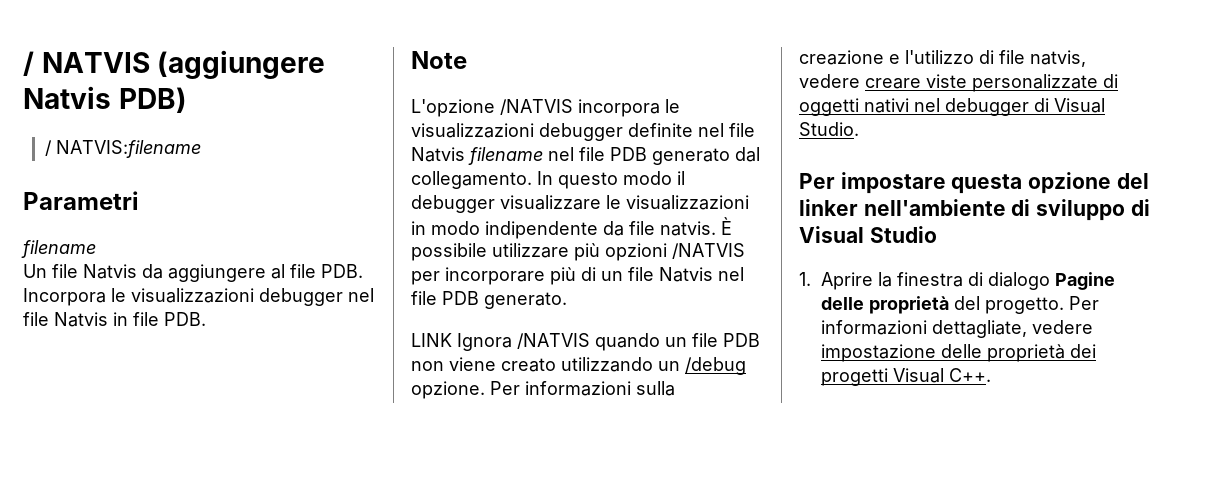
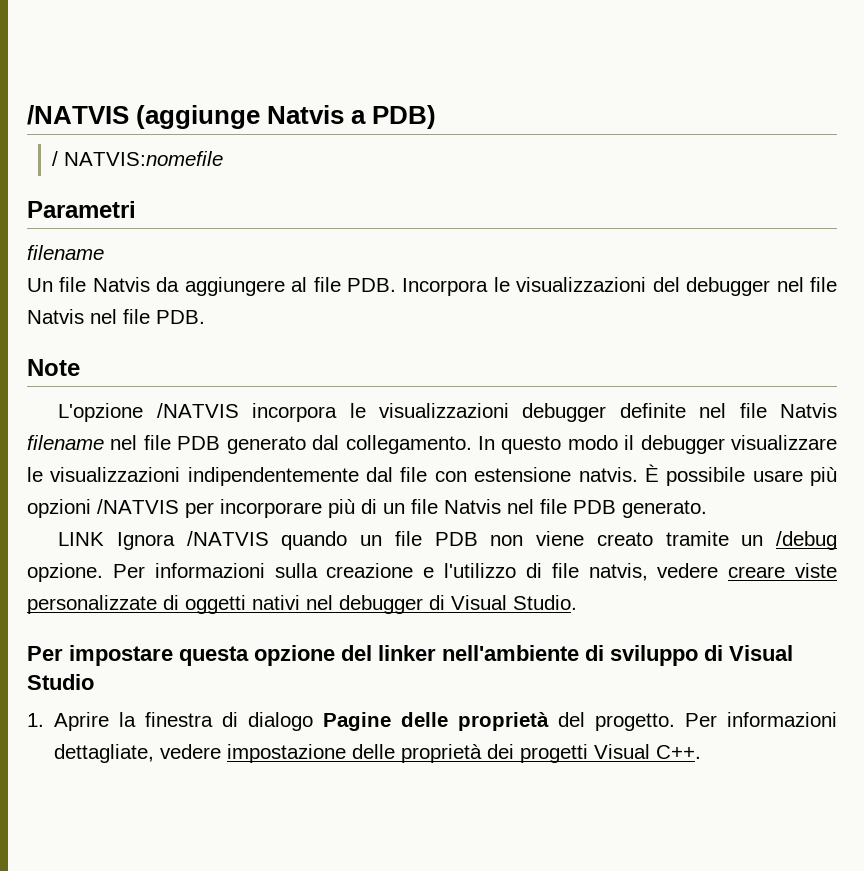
[23,50,326,79] [23,86,111,109] / NATVIS (aggiungere Natvis -> [27,105,367,129] /NATVIS (aggiunge Natvis a
[55,140,201,158] NATVIS:filename -> [64,151,224,166] NATVIS:nomefile
(254, 295) none -> [652,277,680,292] del
[113,312,128,326] in -> [90,309,117,324] nel
[411,221,655,239] in modo indipendente da file -> [187,467,572,486] indipendentemente dal file con estensione
[492,243,569,258] utilizzare -> [752,470,803,482] usare
[561,357,653,372] utilizzando -> [665,531,729,546] tramite

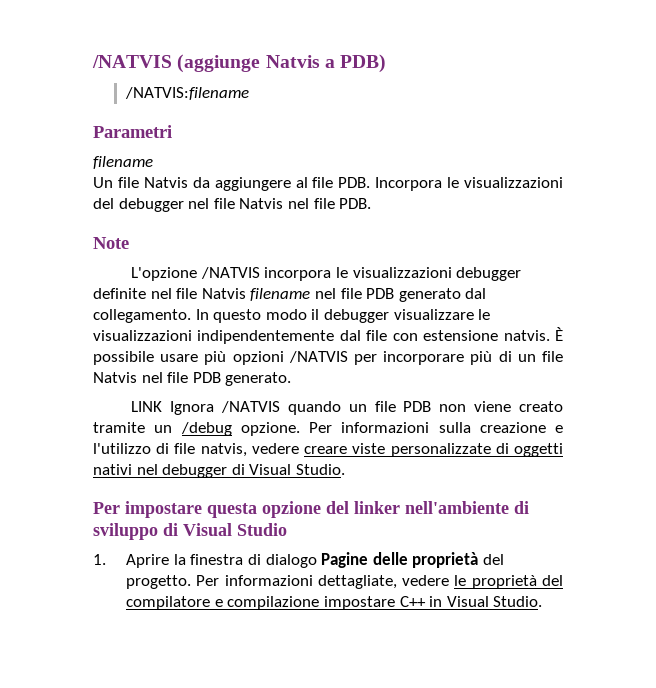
[52,151,224,166] / NATVIS:nomefile -> [125,87,250,100] /NATVIS:filename
[227,744,702,763] impostazione delle proprietà dei progetti Visual C++. -> [454,575,563,589] [126,596,543,610] le proprietà del compilatore e compilazione impostare C++ in Visual Studio.

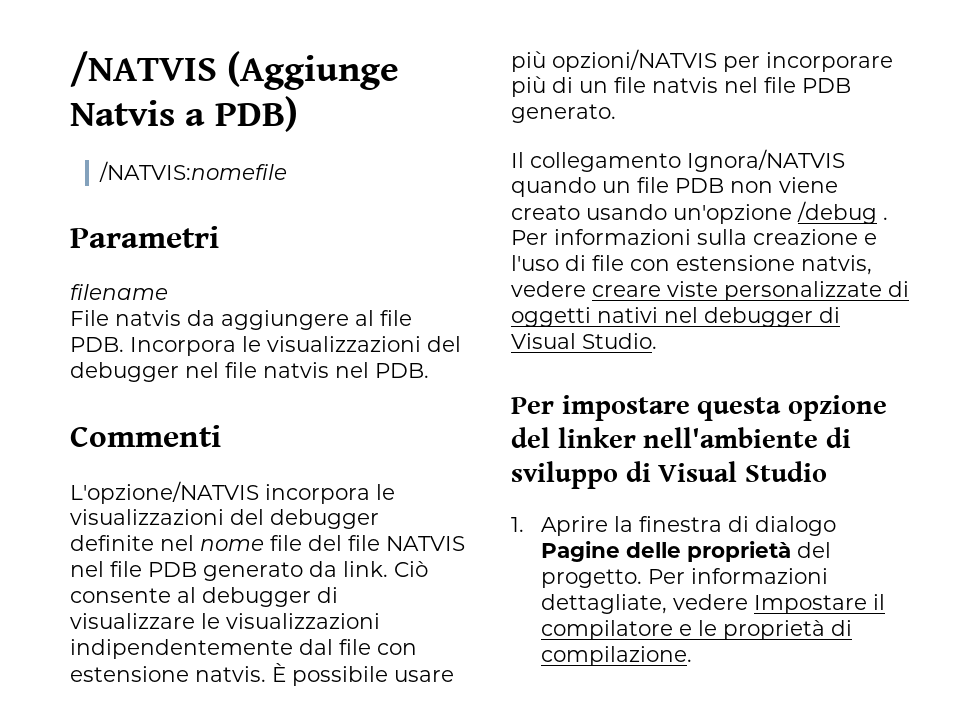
[92,54,261,73] /NATVIS (aggiunge -> [70,51,400,90] /NATVIS (Aggiunge
[125,87,250,100] /NATVIS:filename -> [99,161,288,182] /NATVIS:nomefile
[93,177,188,188] Un file Natvis -> [70,310,181,326] File natvis
[239,198,372,209] [93,237,129,249] [131,267,260,281] Natvis nel file PDB. // Note // L'opzione /NATVIS -> [263,362,429,378] [70,425,221,447] [70,481,259,504] natvis nel PDB. // Commenti // L'opzione/NATVIS
(452, 272) none -> [230,509,264,525] del
[176,288,487,302] [93,309,389,323] file Natvis filename nel file PDB generato dal collegamento. In questo modo il debugger -> [200,535,465,551] [70,561,428,581] [70,587,338,607] nome file del file NATVIS nel file PDB generato da link. Ciò consente al debugger di
[232,351,348,365] opzioni /NATVIS -> [552,49,717,72] opzioni/NATVIS
[93,372,137,383] Natvis -> [652,77,718,93] natvis
[131,401,280,415] LINK Ignora /NATVIS -> [511,149,845,172] Il collegamento Ignora/NATVIS
[93,422,300,436] tramite un /debug opzione. -> [586,201,888,224] usando un'opzione /debug .
[93,443,151,454] l'utilizzo -> [511,255,559,271] l'uso
(196, 448) none -> [630,255,795,271] con estensione
[454,575,563,589] [126,596,543,610] le proprietà del compilatore e compilazione impostare C++ in Visual Studio. -> [754,594,886,614] [541,620,853,640] [541,646,693,666] Impostare il compilatore e le proprietà di compilazione.

